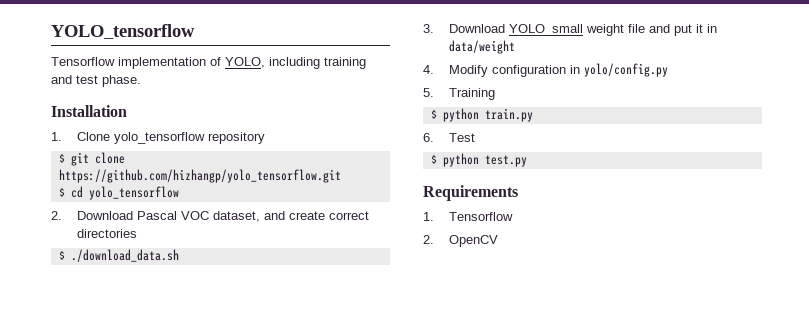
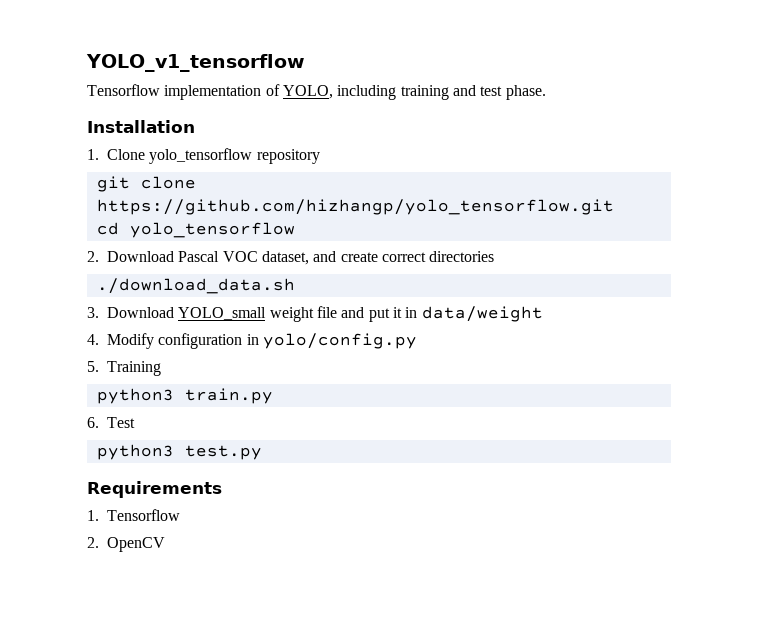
[51,24,195,39] YOLO_tensorflow -> [86,54,305,72] YOLO_v1_tensorflow
[58,153,65,163] $ -> (320, 156) none
[58,187,65,197] $ -> (614, 207) none
[58,250,65,260] $ -> (495, 256) none
[430,108,479,122] $ python -> [96,388,174,404] python3
[430,153,479,167] $ python -> [96,444,174,460] python3

